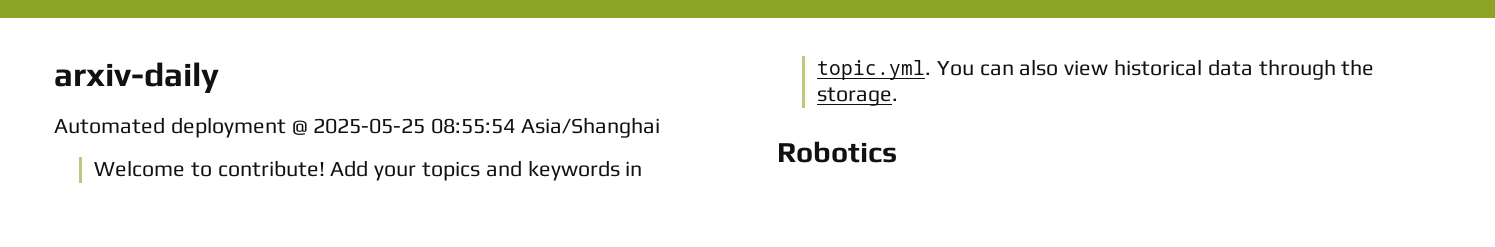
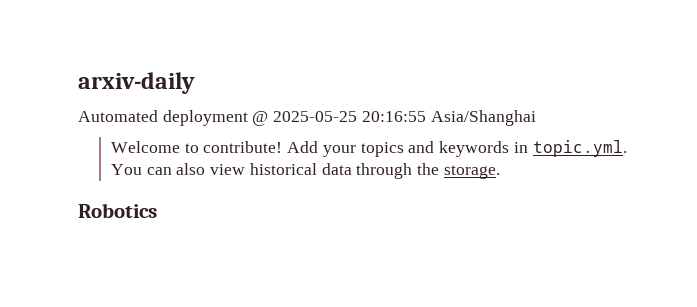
[431,118,516,134] 08:55:54 -> [361,111,426,122] 20:16:55

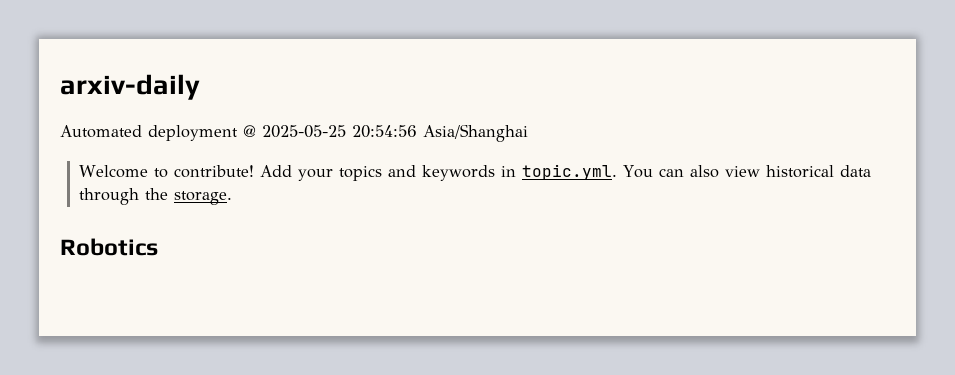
[361,111,426,122] 20:16:55 -> [352,125,417,138] 20:54:56

